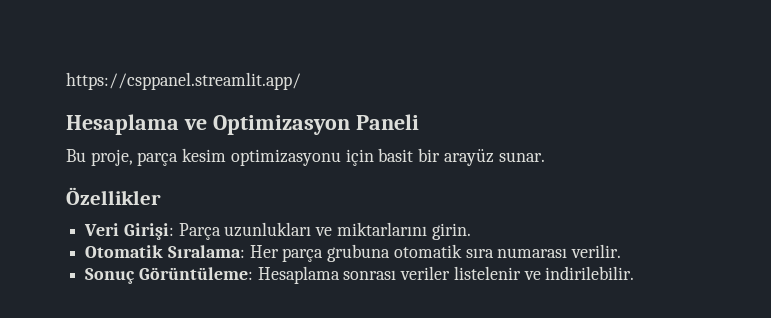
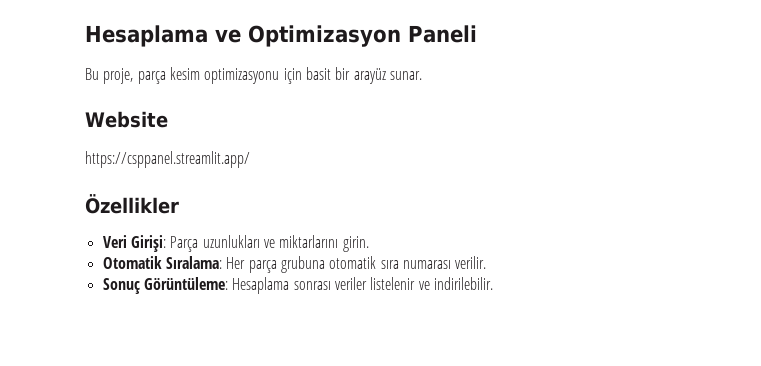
[66,72,301,90] https://csppanel.streamlit.app/ // -> (85, 36) none
(545, 157) none -> [85,111,168,128] [85,151,250,168] // Website // https://csppanel.streamlit.app/

